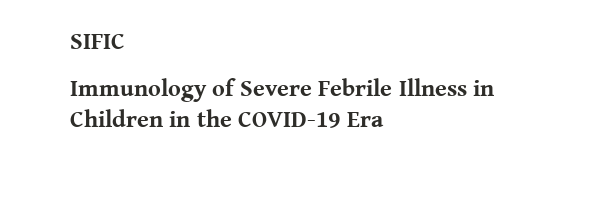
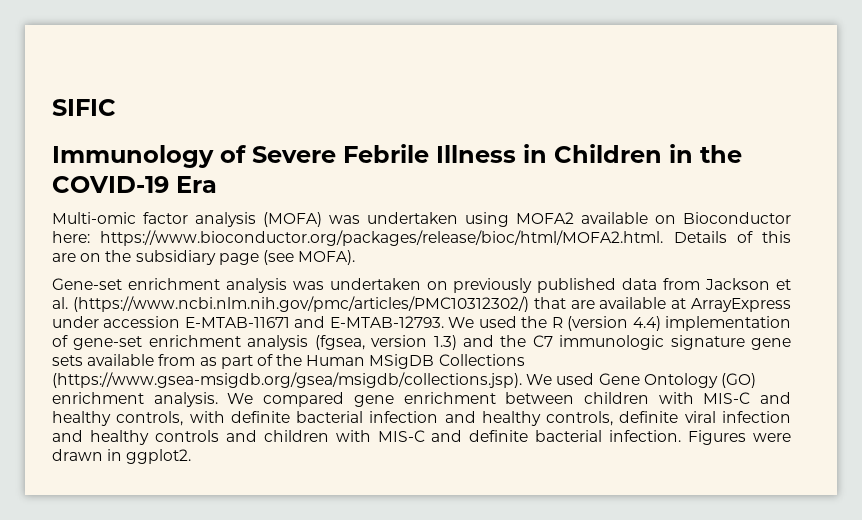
(384, 119) none -> [52,212,791,227] [52,230,791,246] [52,250,356,265] [52,278,791,293] [52,296,792,312] [52,316,791,331] [52,335,791,350] [52,354,525,369] [52,372,756,388] [52,392,792,407] [52,411,791,426] [52,430,791,445] [52,449,192,464] // Multi-omic factor analysis (MOFA) was undertaken using MOFA2 available on Bioconductor here: https://www.bioconductor.org/packages/release/bioc/html/MOFA2.html. Details of this are on the subsidiary page (see MOFA). // Gene-set enrichment analysis was undertaken on previously published data from Jackson et al. (https://www.ncbi.nlm.nih.gov/pmc/articles/PMC10312302/) that are available at ArrayExpress under accession E-MTAB-11671 and E-MTAB-12793. We used the R (version 4.4) implementation of gene-set enrichment analysis (fgsea, version 1.3) and the C7 immunologic signature gene sets available from as part of the Human MSigDB Collections (https://www.gsea-msigdb.org/gsea/msigdb/collections.jsp). We used Gene Ontology (GO) enrichment analysis. We compared gene enrichment between children with MIS-C and healthy controls, with definite bacterial infection and healthy controls, definite viral infection and healthy controls and children with MIS-C and definite bacterial infection. Figures were drawn in ggplot2.

